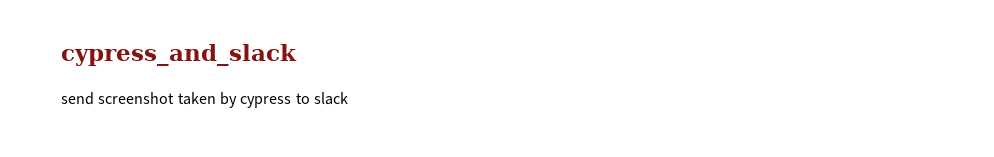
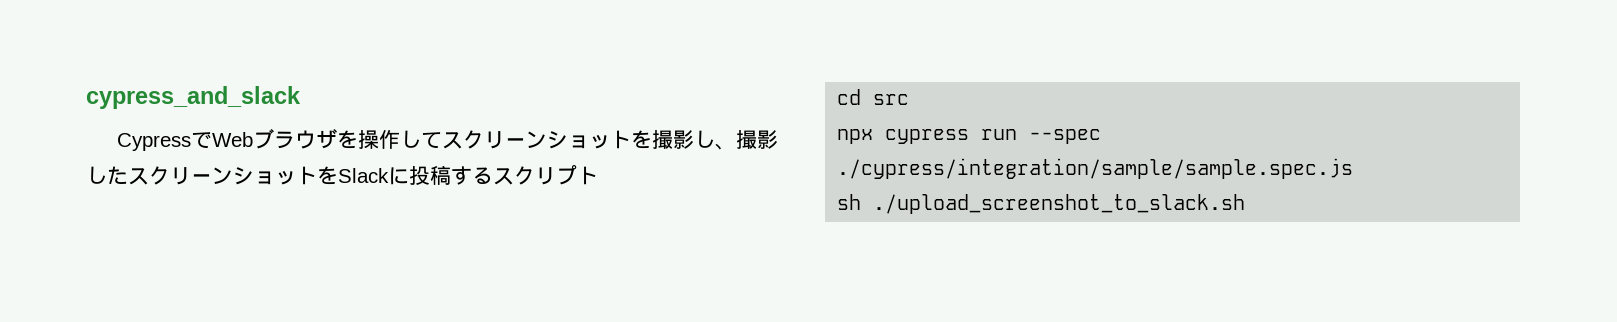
[61,92,348,108] send screenshot taken by cypress to slack -> [117,129,779,151] [86,165,598,185] [837,89,910,105] [837,129,1102,144] [837,158,1354,179] [837,194,1246,214] CypressでWebブラウザを操作してスクリーンショットを撮影し、撮影したスクリーンショットをSlackに投稿するスクリプト // cd src // npx cypress run --spec ./cypress/integration/sample/sample.spec.js // sh ./upload_screenshot_to_slack.sh

